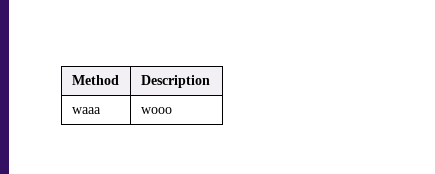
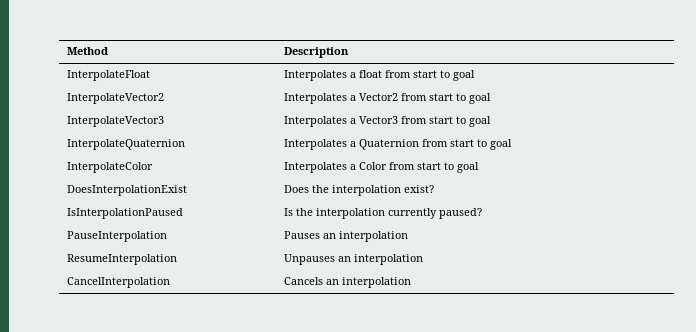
[71,107,101,114] [140,107,172,114] waaa | wooo -> [67,70,151,81] [284,70,476,81] [67,93,165,104] [284,93,492,104] [67,116,165,127] [284,116,492,127] [67,139,186,150] [284,139,513,150] [67,162,154,173] [284,162,480,173] [67,185,188,196] [284,185,435,196] [67,208,184,219] [284,208,483,219] [67,231,168,242] [284,231,409,242] [67,254,178,265] [284,254,424,265] [67,277,171,288] [284,277,412,288] InterpolateFloat | Interpolates a float from start to goal // InterpolateVector2 | Interpolates a Vector2 from start to goal // InterpolateVector3 | Interpolates a Vector3 from start to goal // InterpolateQuaternion | Interpolates a Quaternion from start to goal // InterpolateColor | Interpolates a Color from start to goal // DoesInterpolationExist | Does the interpolation exist? // IsInterpolationPaused | Is the interpolation currently paused? // PauseInterpolation | Pauses an interpolation // ResumeInterpolation | Unpauses an interpolation // CancelInterpolation | Cancels an interpolation

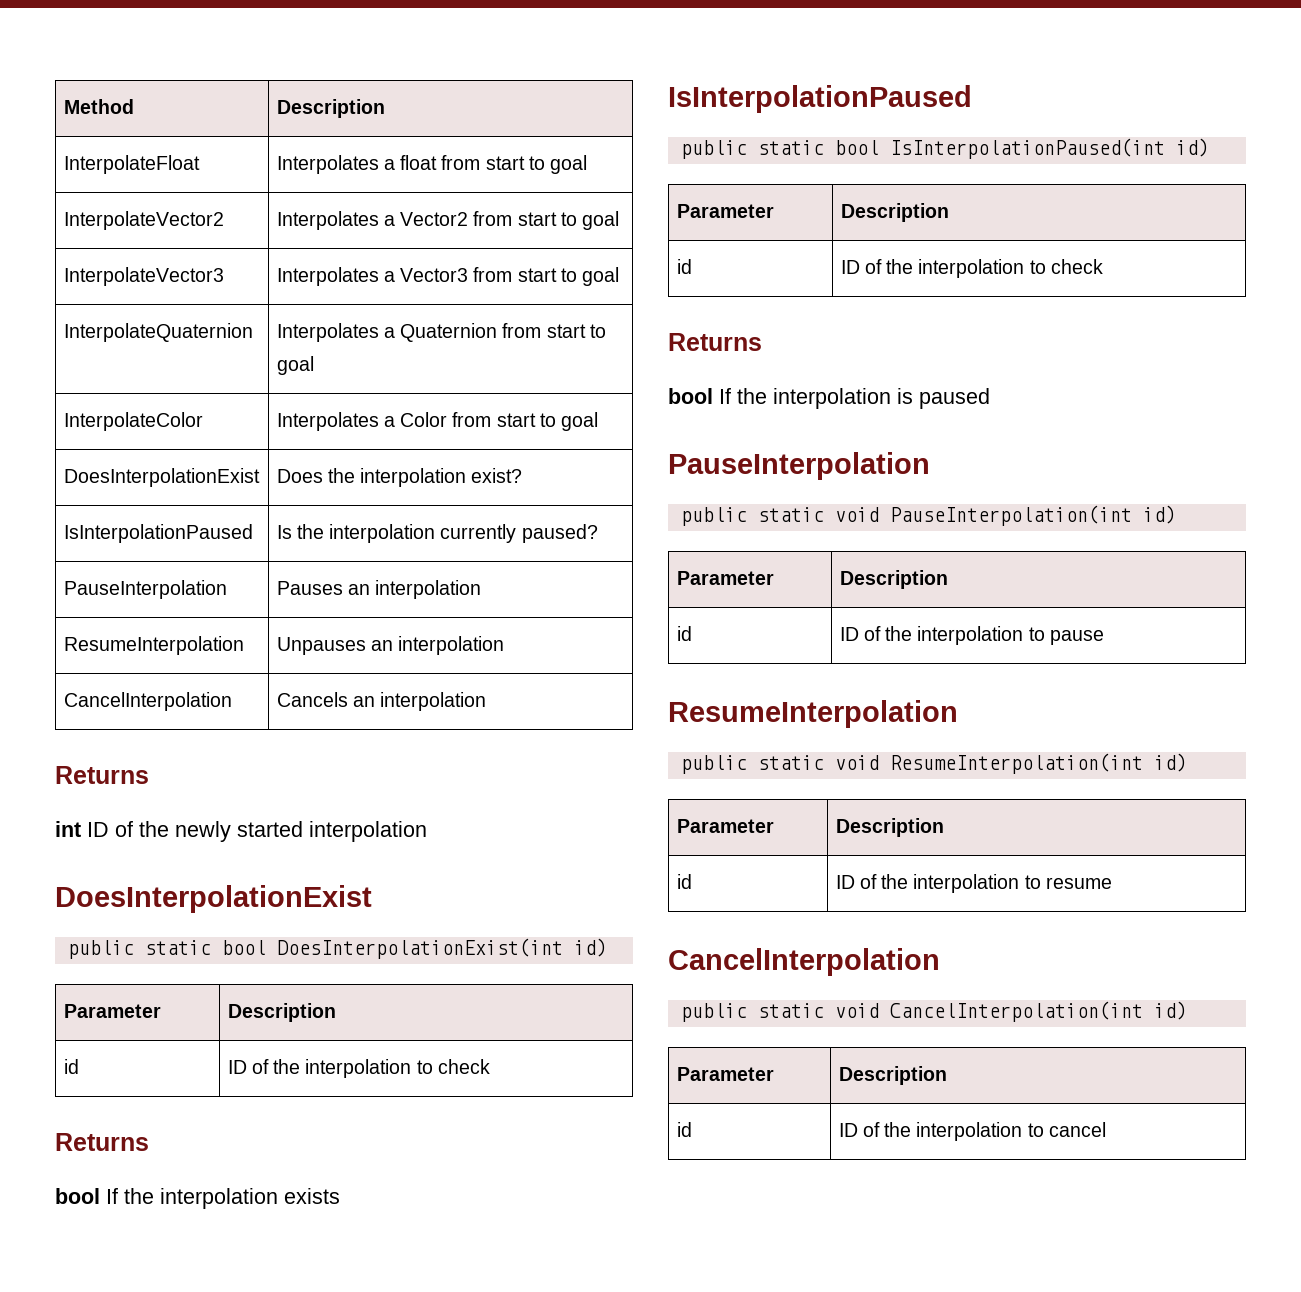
(412, 282) none -> [55,766,149,784] [55,821,427,842] [55,885,372,913] [67,938,607,959] [63,1004,161,1018] [227,1003,336,1022] [63,1059,79,1074] [227,1059,490,1078] [55,1133,149,1151] [55,1188,340,1209] [668,85,972,113] [680,138,1209,159] [676,204,774,218] [840,203,949,222] [676,259,692,274] [840,259,1103,278] [668,333,762,351] [668,388,990,409] [668,452,930,480] [680,505,1176,526] [676,571,774,585] [839,570,948,589] [676,626,692,641] [839,626,1104,645] [668,700,958,728] [680,753,1187,774] [676,819,774,833] [835,818,944,837] [676,874,692,889] [835,874,1112,893] [668,948,940,976] [680,1001,1187,1022] [676,1067,774,1081] [838,1066,947,1085] [676,1122,692,1137] [838,1122,1106,1141] // Returns // int ID of the newly started interpolation // DoesInterpolationExist // public static bool DoesInterpolationExist(int id) // Parameter | Description // id | ID of the interpolation to check // Returns // bool If the interpolation exists // IsInterpolationPaused // public static bool IsInterpolationPaused(int id) // Parameter | Description // id | ID of the interpolation to check // Returns // bool If the interpolation is paused // PauseInterpolation // public static void PauseInterpolation(int id) // Parameter | Description // id | ID of the interpolation to pause // ResumeInterpolation // public static void ResumeInterpolation(int id) // Parameter | Description // id | ID of the interpolation to resume // CancelInterpolation // public static void CancelInterpolation(int id) // Parameter | Description // id | ID of the interpolation to cancel

